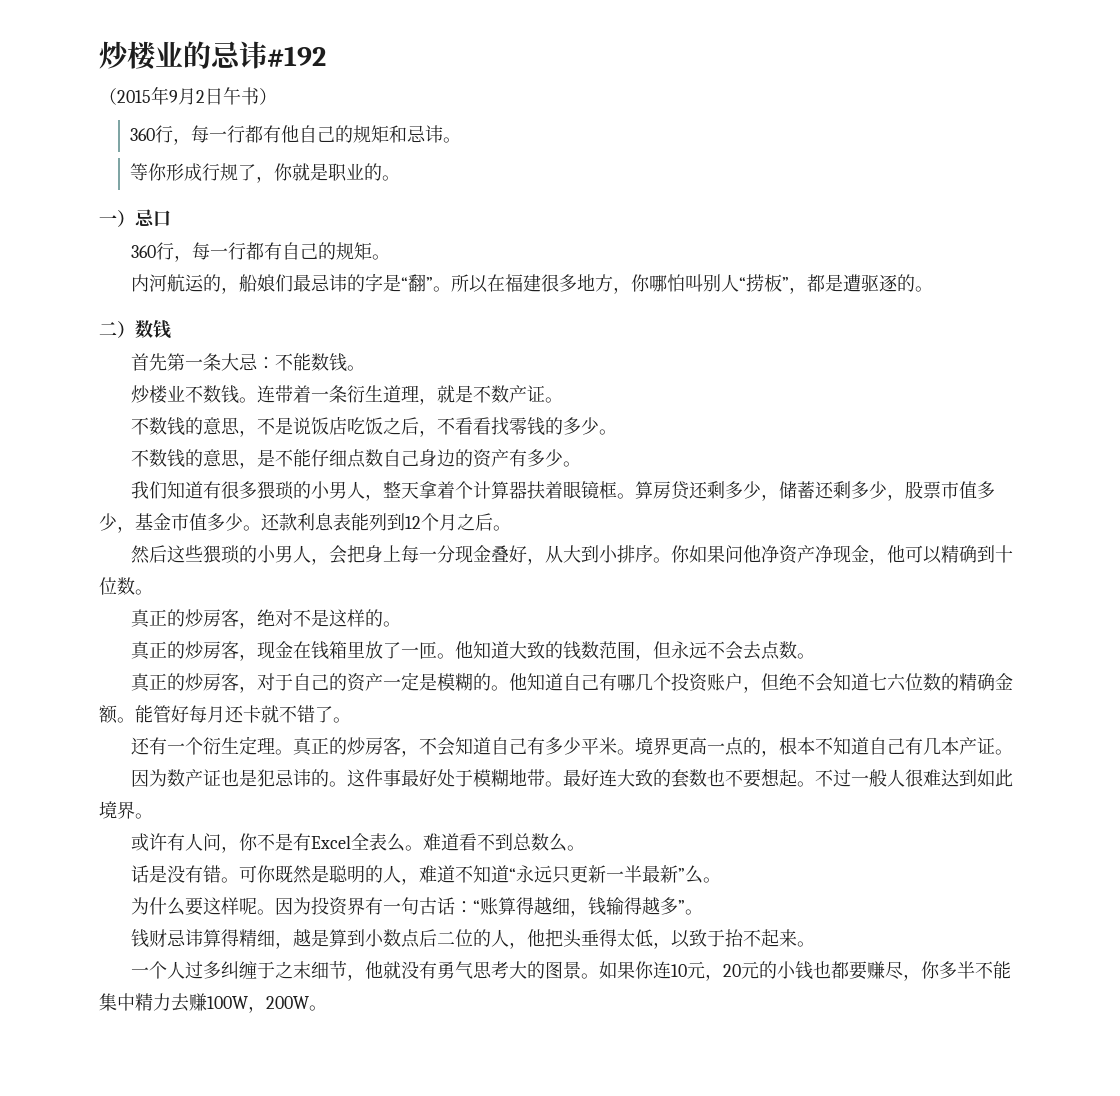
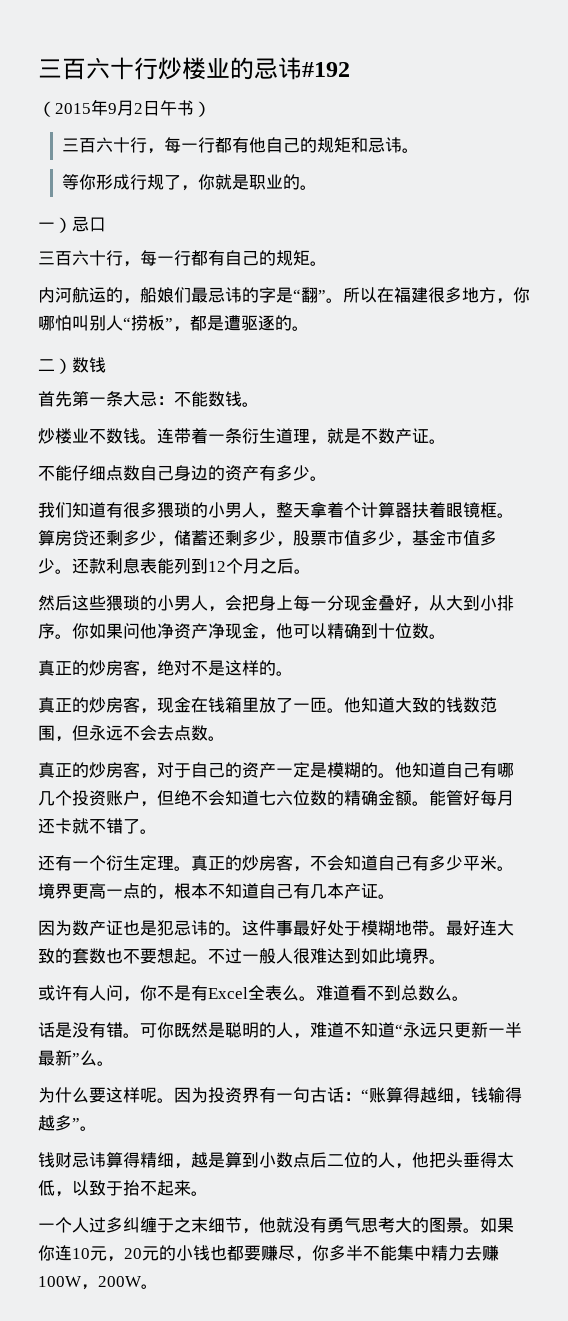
(98, 55) none -> [38,57,158,80] 三百六十行
[130,128,156,141] 360 -> [62,137,131,153] 三百六十
[131,245,157,258] 360 -> [38,250,106,266] 三百六十
[149,416,618,437] [131,449,294,469] 数钱的意思，不是说饭店吃饭之后，不看看找零钱的多少。 // 不数钱的意思，是不 -> (55, 473) none

